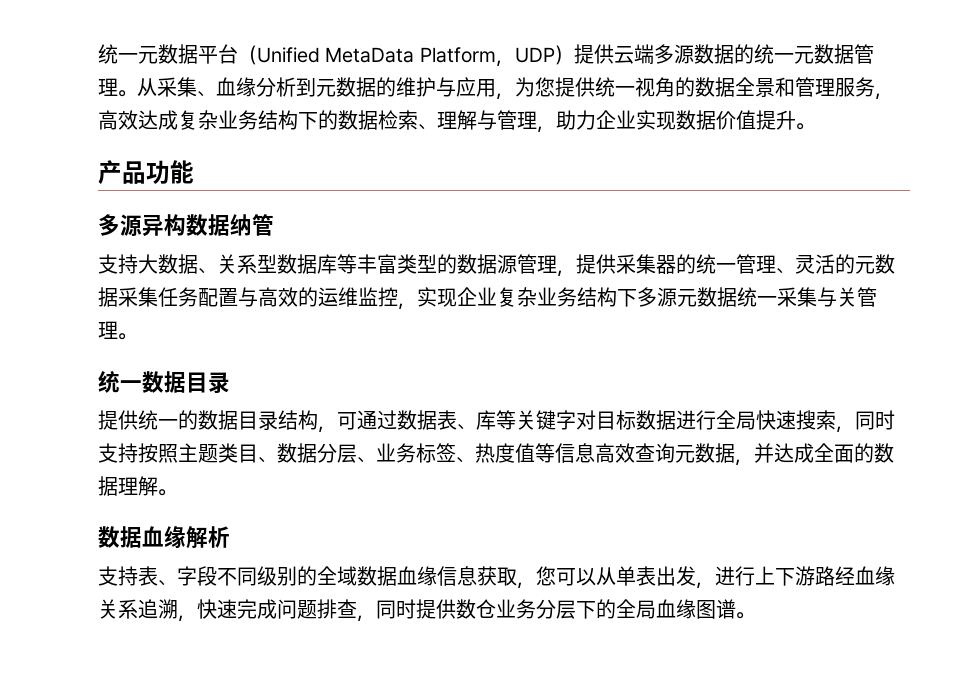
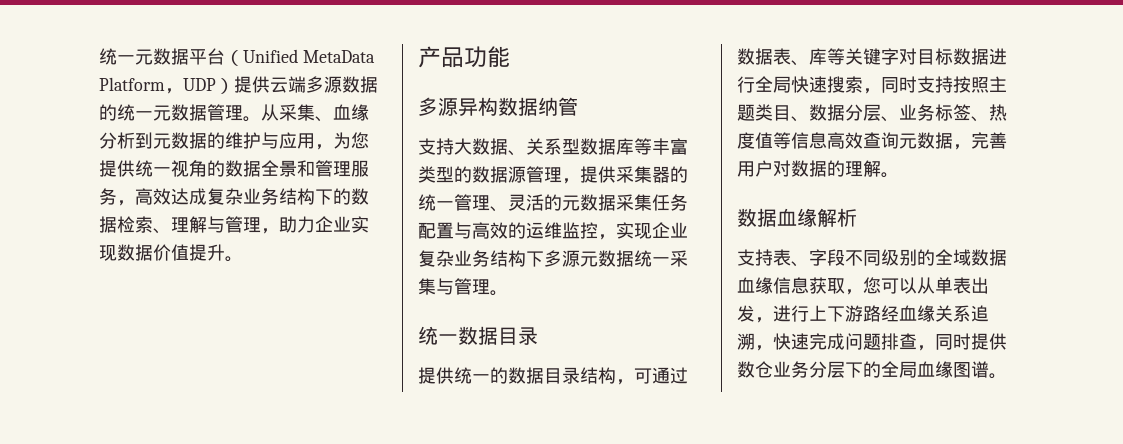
[837,287,857,307] 关 -> (454, 286) none
[754,443,894,463] [98,476,118,496] 并达成全面的数据 -> [971,132,1007,149] [737,160,845,177] 完善用户对数据的

